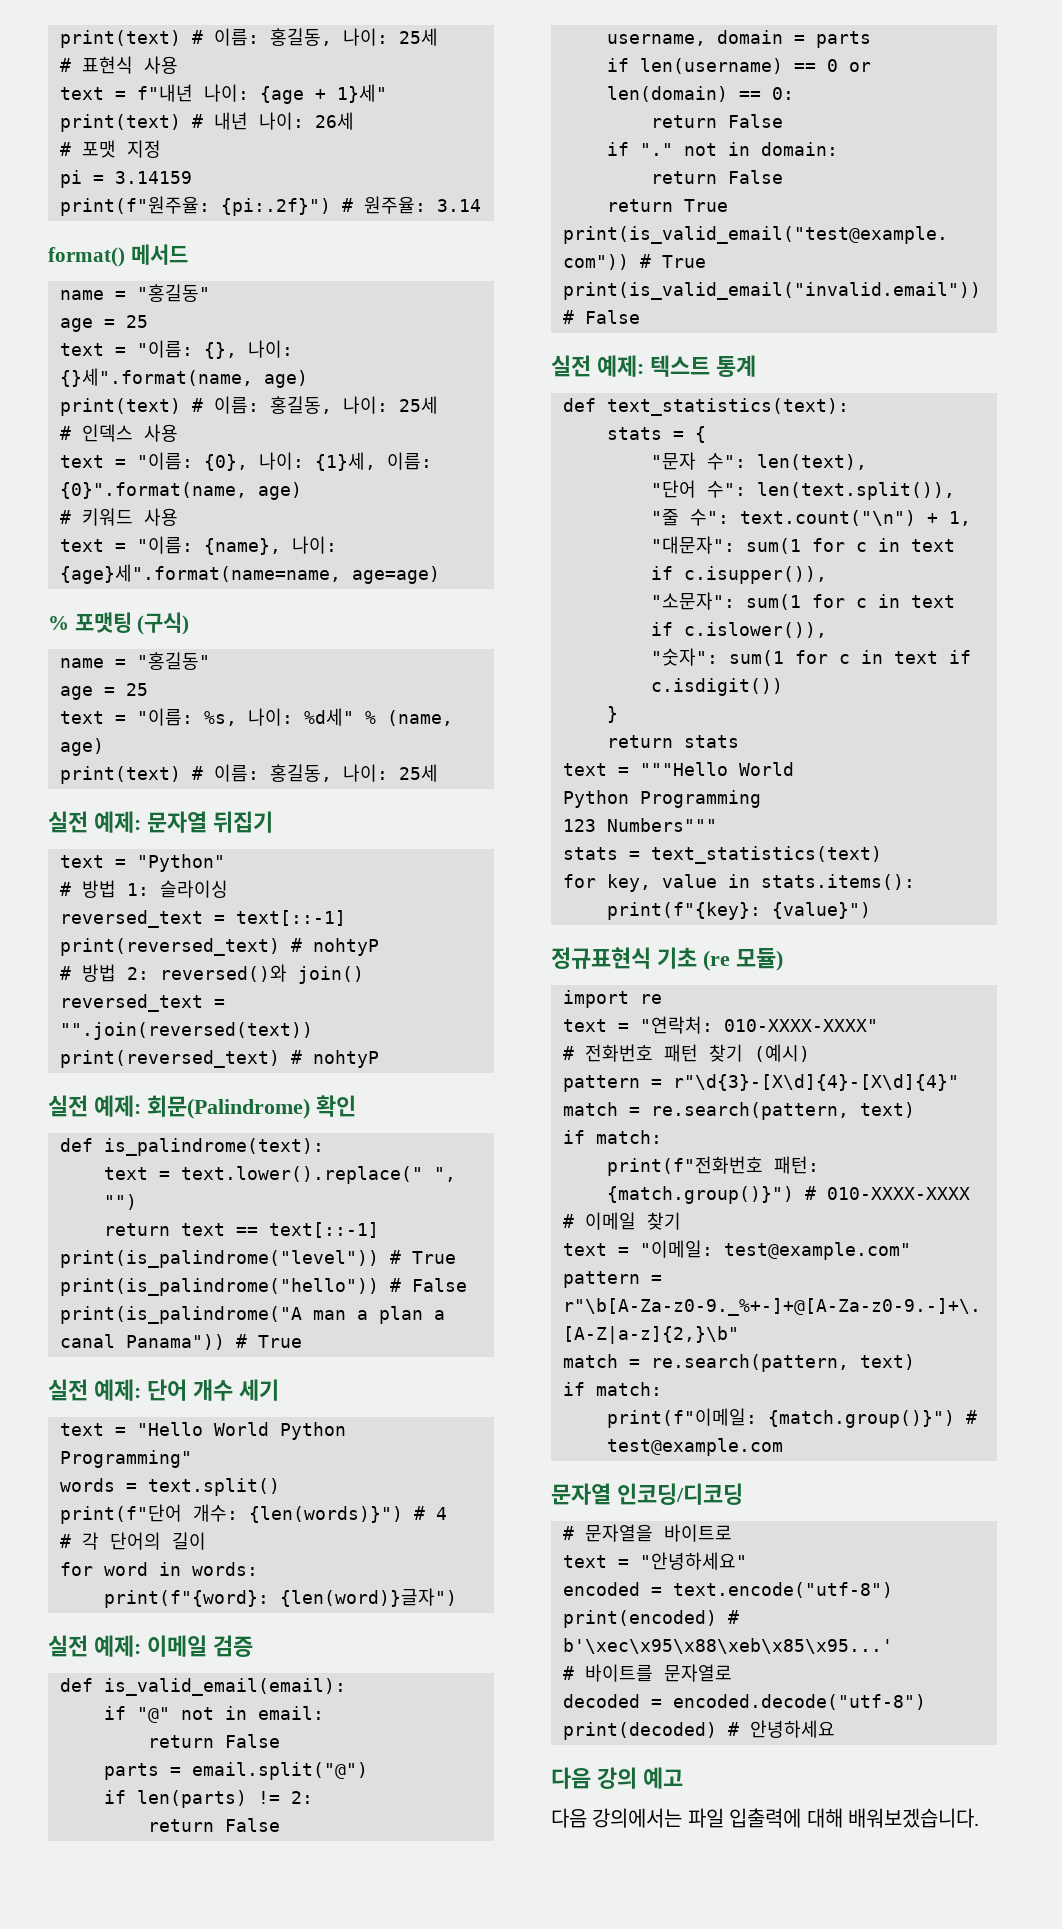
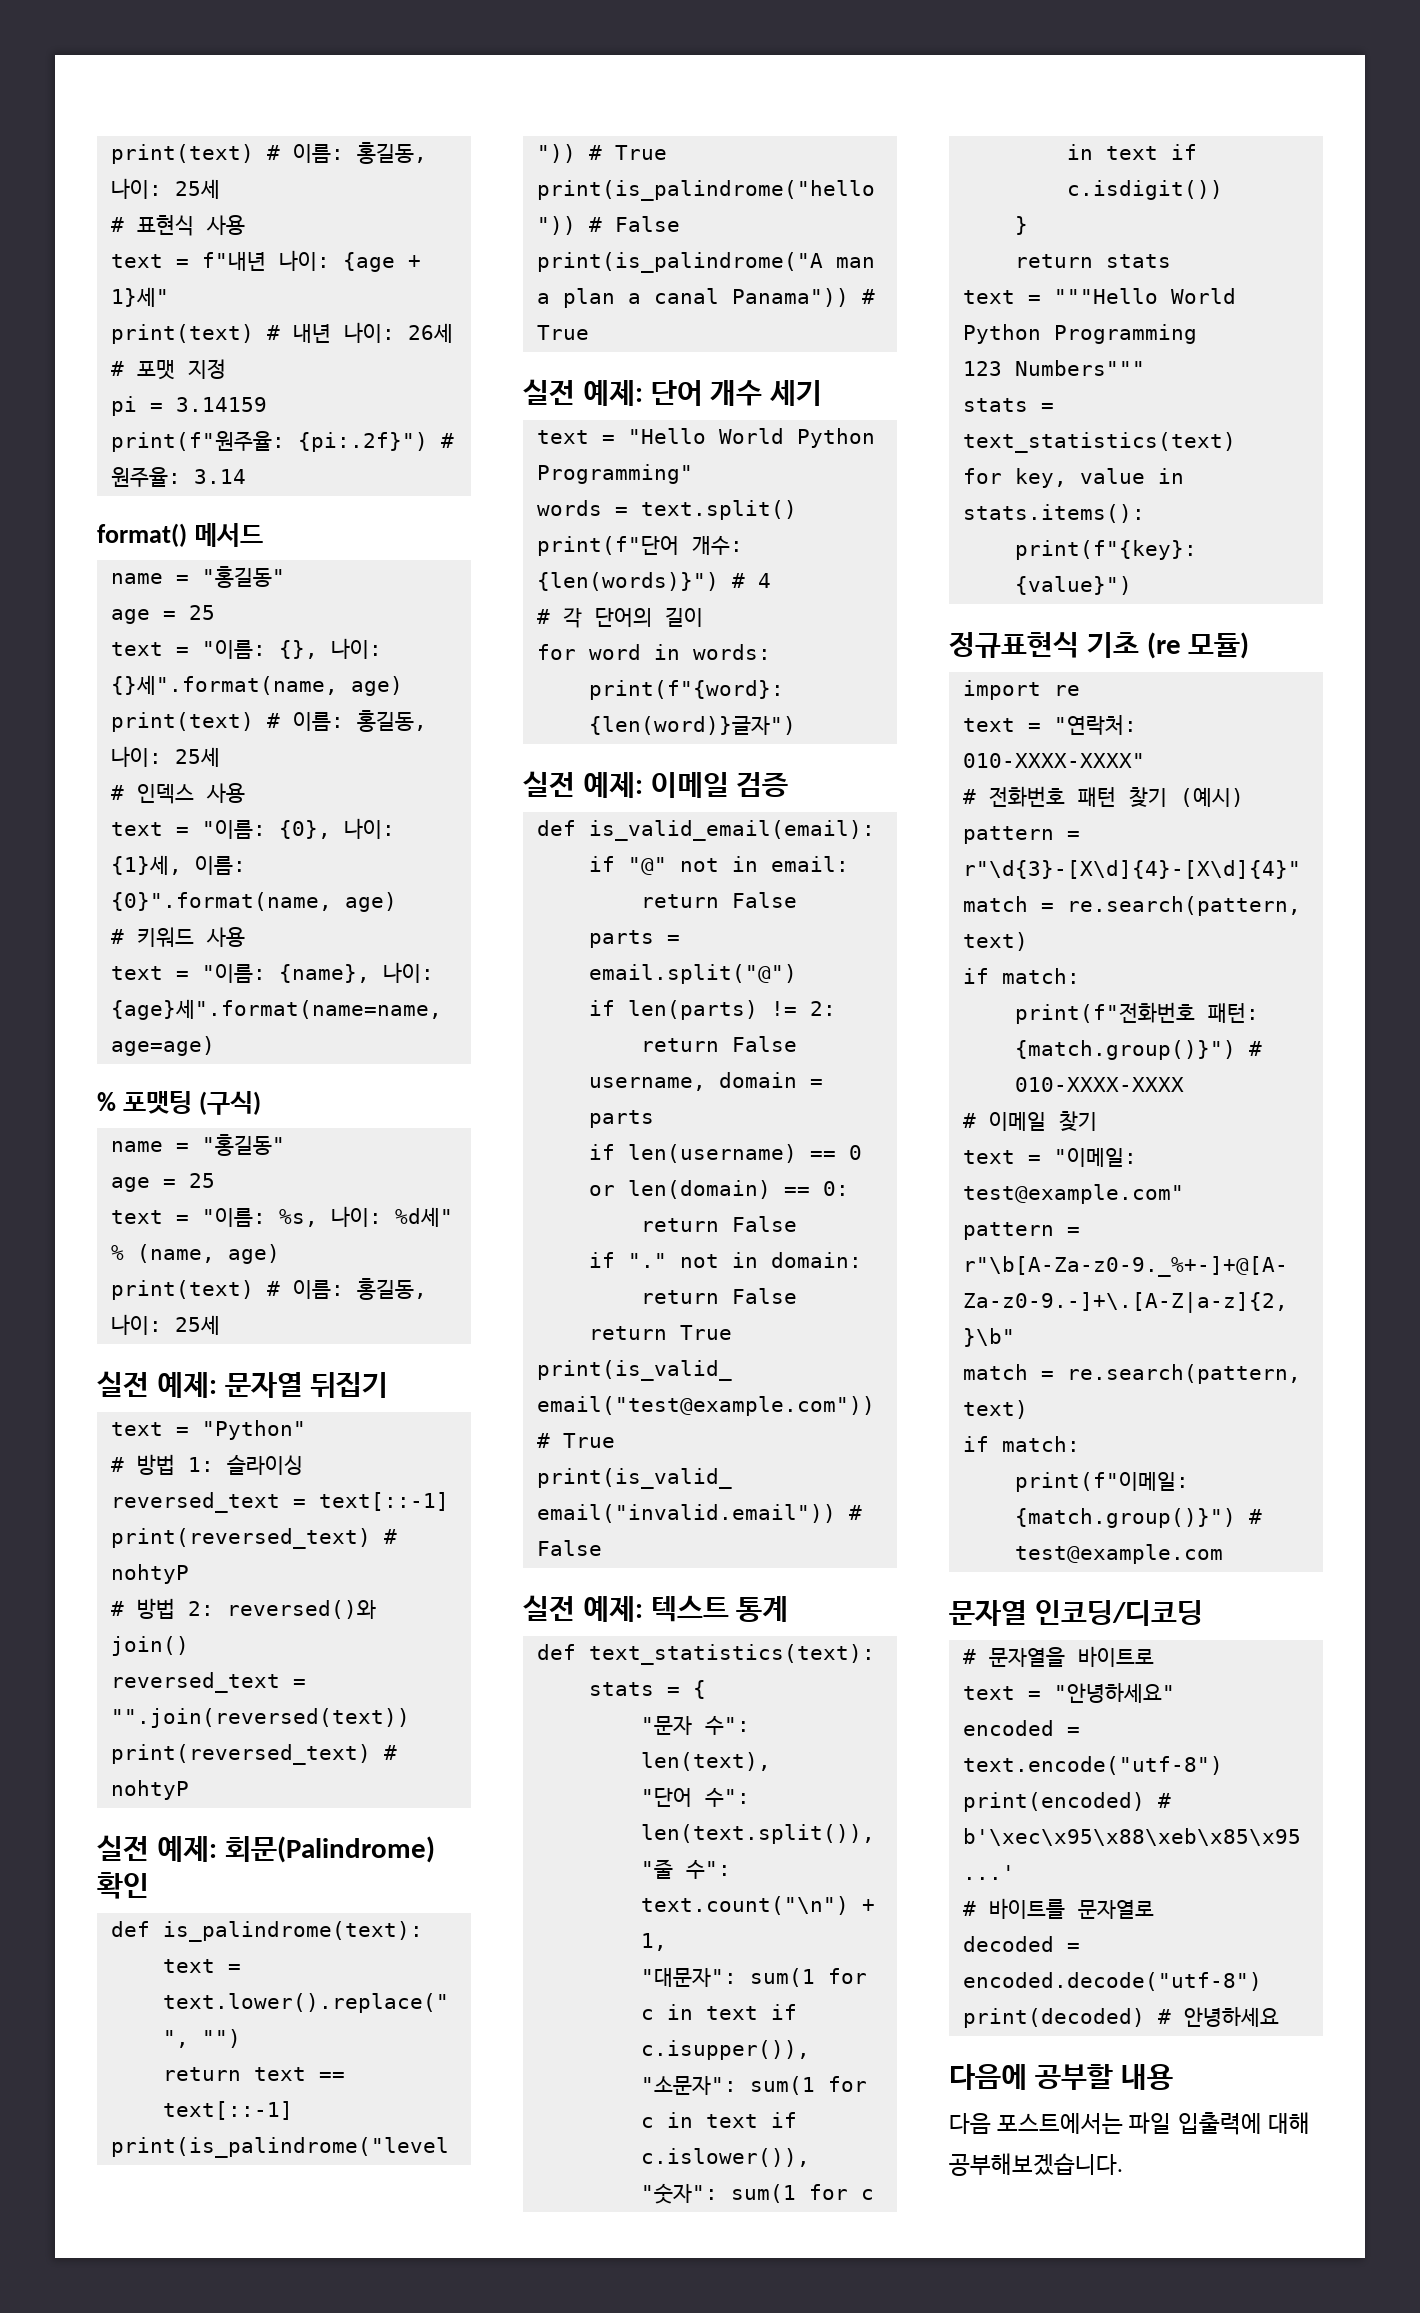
[551,1767,683,1789] [551,1808,683,1828] 다음 강의 예고 // 다음 강의에서는 -> [949,2064,1173,2090] [949,2113,1124,2134] 다음에 공부할 내용 // 다음 포스트에서는
[848,1808,979,1828] 배워보겠습니다. -> [949,2153,1123,2176] 공부해보겠습니다.

